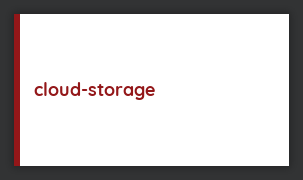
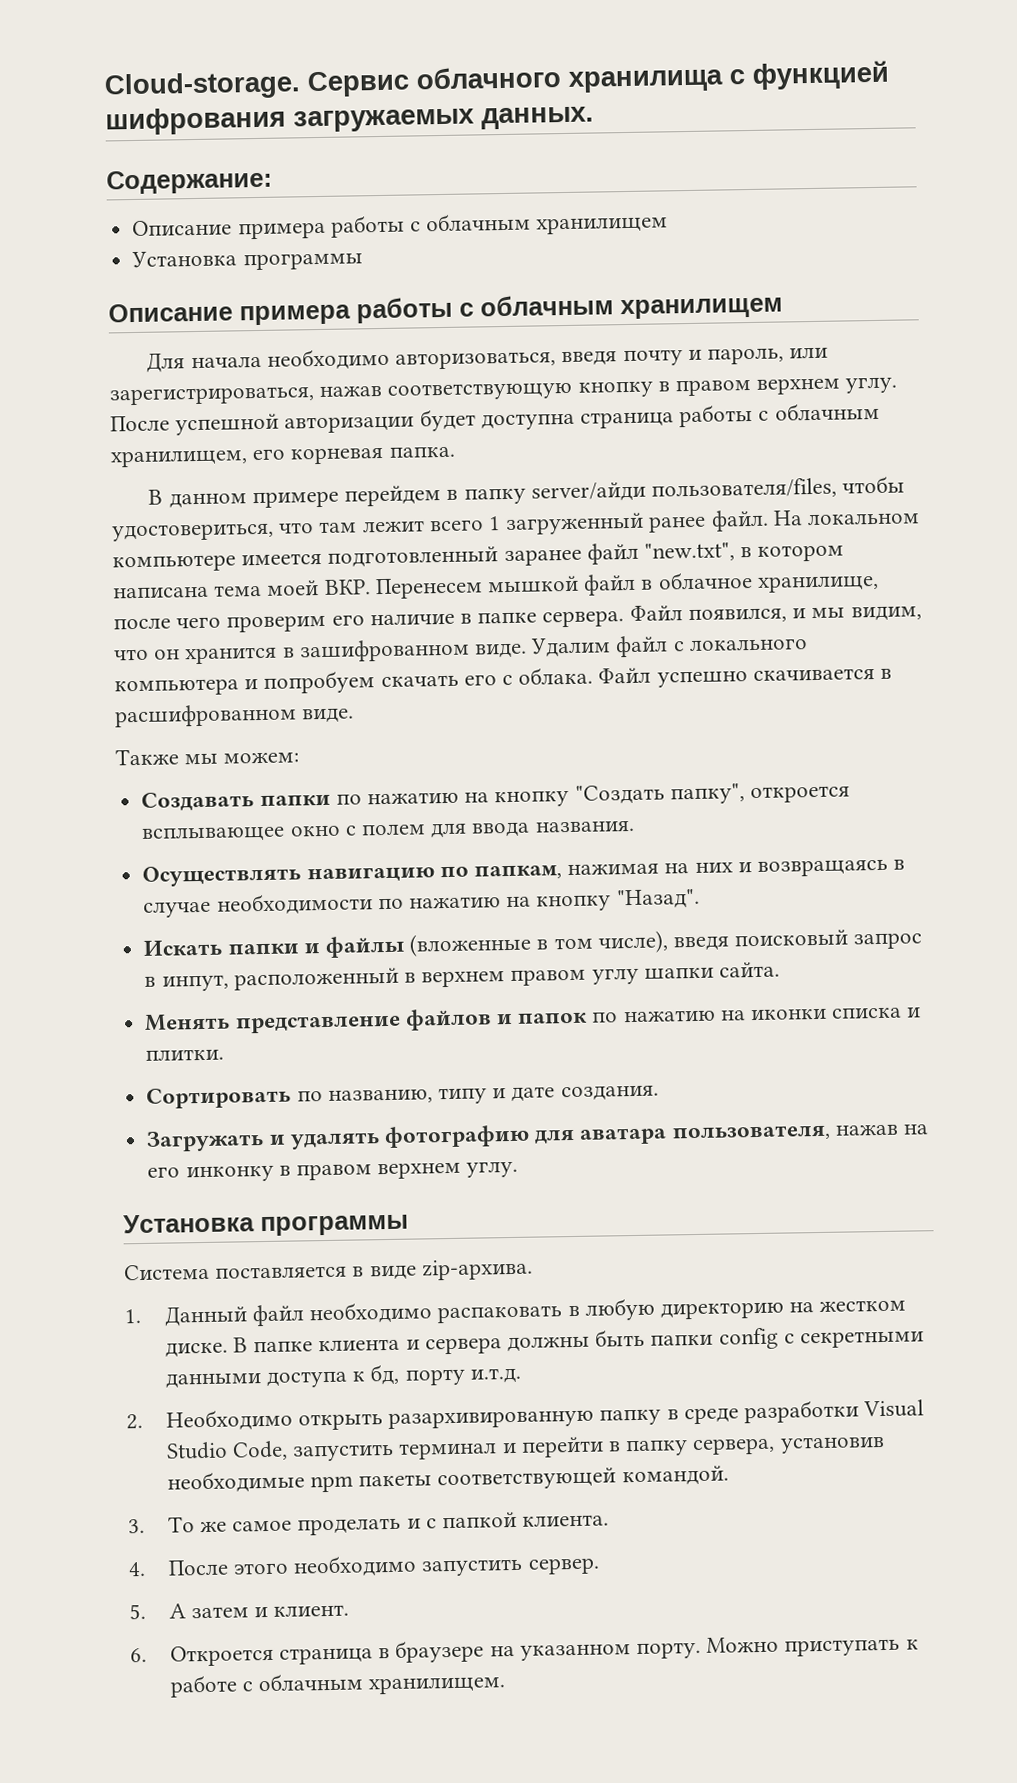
[34,82,155,100] cloud-storage -> [104,60,890,101] [105,106,594,136] [106,168,272,195] [132,212,669,240] [131,250,363,271] [108,294,783,326] [146,346,829,373] [109,376,898,406] [110,401,880,436] [110,446,455,468] [148,475,906,509] [112,509,921,542] [112,542,845,573] [113,571,879,600] [113,605,922,633] [114,635,808,665] [114,666,893,697] [114,703,355,728] [115,748,300,766] [141,783,850,812] [141,820,635,843] [142,858,906,887] [143,888,700,918] [143,929,923,958] [144,961,780,992] [144,1007,922,1034] [145,1048,225,1061] [146,1084,659,1109] [146,1124,928,1152] [147,1160,519,1183] [123,1213,409,1237] [124,1258,533,1281] [124,1297,907,1327] [164,1327,925,1358] [164,1363,521,1389] [126,1399,925,1432] [165,1435,885,1462] [166,1465,729,1494] [128,1511,610,1536] [128,1554,600,1578] [129,1603,350,1620] [130,1636,919,1667] [169,1672,506,1698] Сloud-storage. Сервис облачного хранилища с функцией шифрования загружаемых данных. // Содержание: // Описание примера работы с облачным хранилищем // Установка программы // Описание примера работы с облачным хранилищем // Для начала необходимо авторизоваться, введя почту и пароль, или зарегистрироваться, нажав соответствующую кнопку в правом верхнем углу. После успешной авторизации будет доступна страница работы с облачным хранилищем, его корневая папка. // В данном примере перейдем в папку server/айди пользователя/files, чтобы удостовериться, что там лежит всего 1 загруженный ранее файл. На локальном компьютере имеется подготовленный заранее файл "new.txt", в котором написана тема моей ВКР. Перенесем мышкой файл в облачное хранилище, после чего проверим его наличие в папке сервера. Файл появился, и мы видим, что он хранится в зашифрованном виде. Удалим файл с локального компьютера и попробуем скачать его с облака. Файл успешно скачивается в расшифрованном виде. // Также мы можем: // Создавать папки по нажатию на кнопку "Создать папку", откроется всплывающее окно с полем для ввода названия. // Осуществлять навигацию по папкам, нажимая на них и возвращаясь в случае необходимости по нажатию на кнопку "Назад". // Искать папки и файлы (вложенные в том числе), введя поисковый запрос в инпут, расположенный в верхнем правом углу шапки сайта. // Менять представление файлов и папок по нажатию на иконки списка и плитки. // Сортировать по названию, типу и дате создания. // Загружать и удалять фотографию для аватара пользователя, нажав на его инконку в правом верхнем углу. // Установка программы // Система поставляется в виде zip-архива. // 1. Данный файл необходимо распаковать в любую директорию на жестком диске. В папке клиента и сервера должны быть папки config с секретными данными доступа к бд, порту и.т.д. // 2. Необходимо открыть разархивированную папку в среде разработки Visual Studio Code, запустить терминал и перейти в папку сервера, установив необходимые npm пакеты соответствующей командой. // 3. То же самое проделать и с папкой клиента. // 4. После этого необходимо запустить сервер. // 5. А затем и клиент. // 6. Откроется страница в браузере на указанном порту. Можно приступать к работе с облачным хранилищем.

